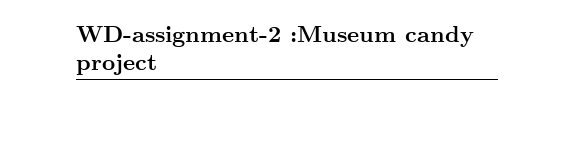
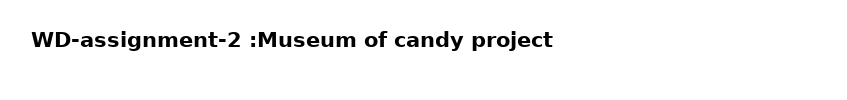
(396, 34) none -> [364,31,388,47] of

